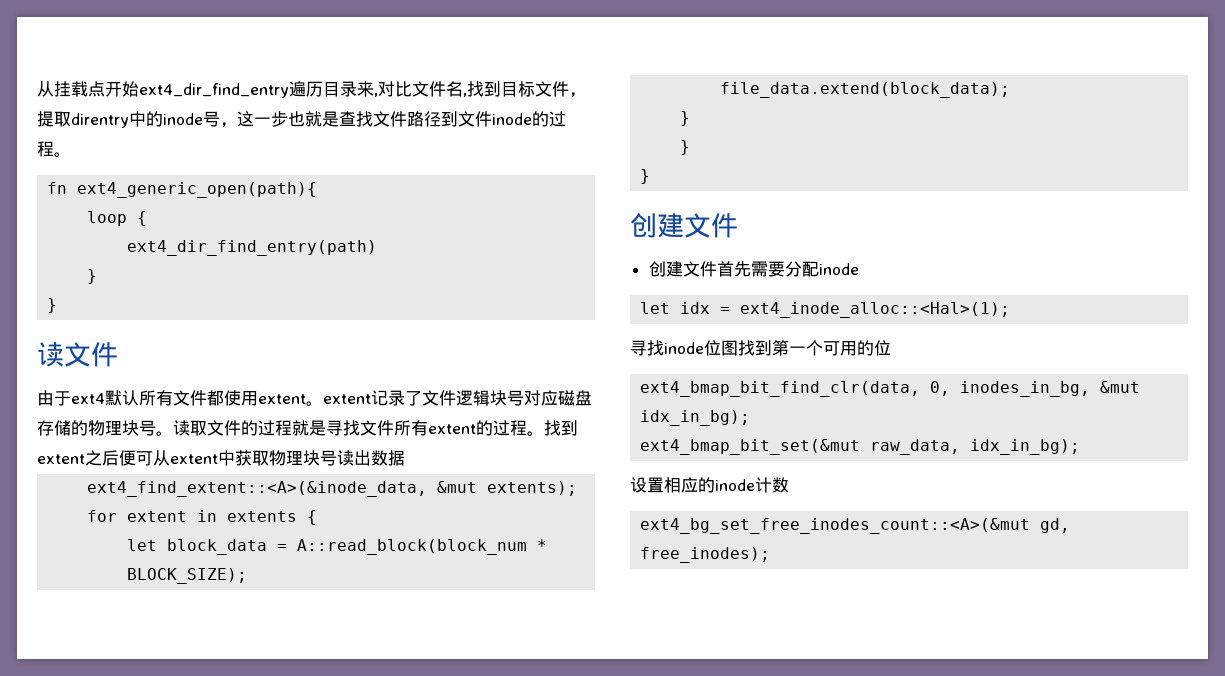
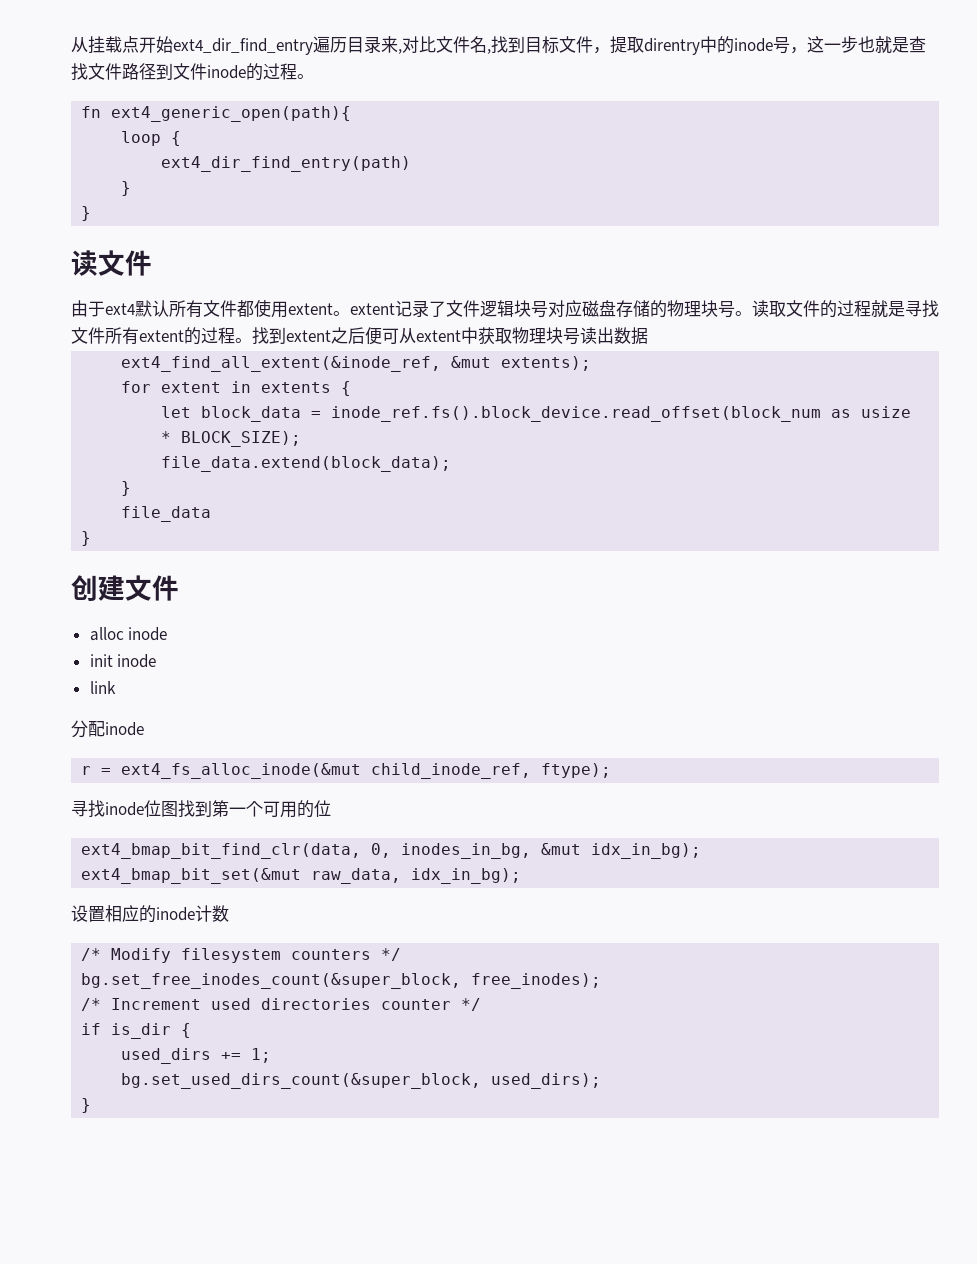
[87,481,428,497] ext4_find_extent::<A>(&inode_data, -> [121,356,442,372] ext4_find_all_extent(&inode_ref,
[297,539,528,555] A::read_block(block_num -> [331,406,912,422] inode_ref.fs().block_device.read_offset(block_num as usize
[680,140,691,155] } -> [121,506,212,522] file_data
[648,261,859,277] [640,302,1011,318] 创建文件首先需要分配inode // let idx = ext4_inode_alloc::<Hal>(1); -> [89,627,168,641] [89,654,157,668] [89,681,116,694] [71,720,144,738] [81,763,612,779] alloc inode // init inode // link // 分配inode // r = ext4_fs_alloc_inode(&mut child_inode_ref, ftype);
[640,518,1071,534] [640,547,771,563] ext4_bg_set_free_inodes_count::<A>(&mut gd, free_inodes); -> [81,948,402,963] [81,973,602,989] [81,998,482,1011] [81,1023,192,1039] [121,1048,272,1064] [121,1073,602,1089] [81,1098,92,1113] /* Modify filesystem counters */ // bg.set_free_inodes_count(&super_block, free_inodes); // /* Increment used directories counter */ // if is_dir { // used_dirs += 1; // bg.set_used_dirs_count(&super_block, used_dirs); // }

